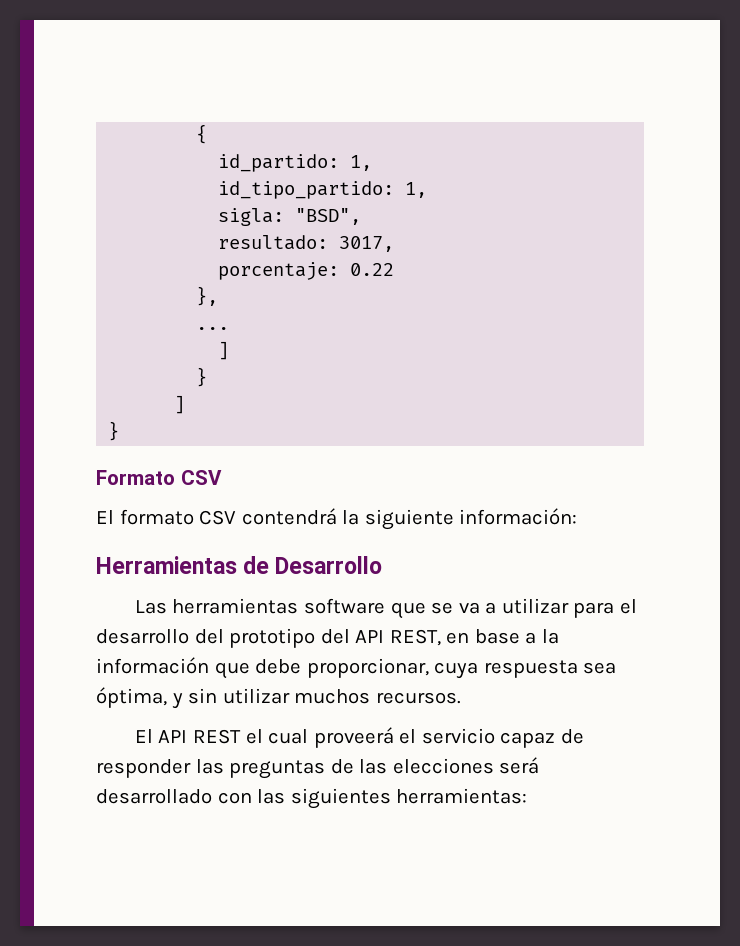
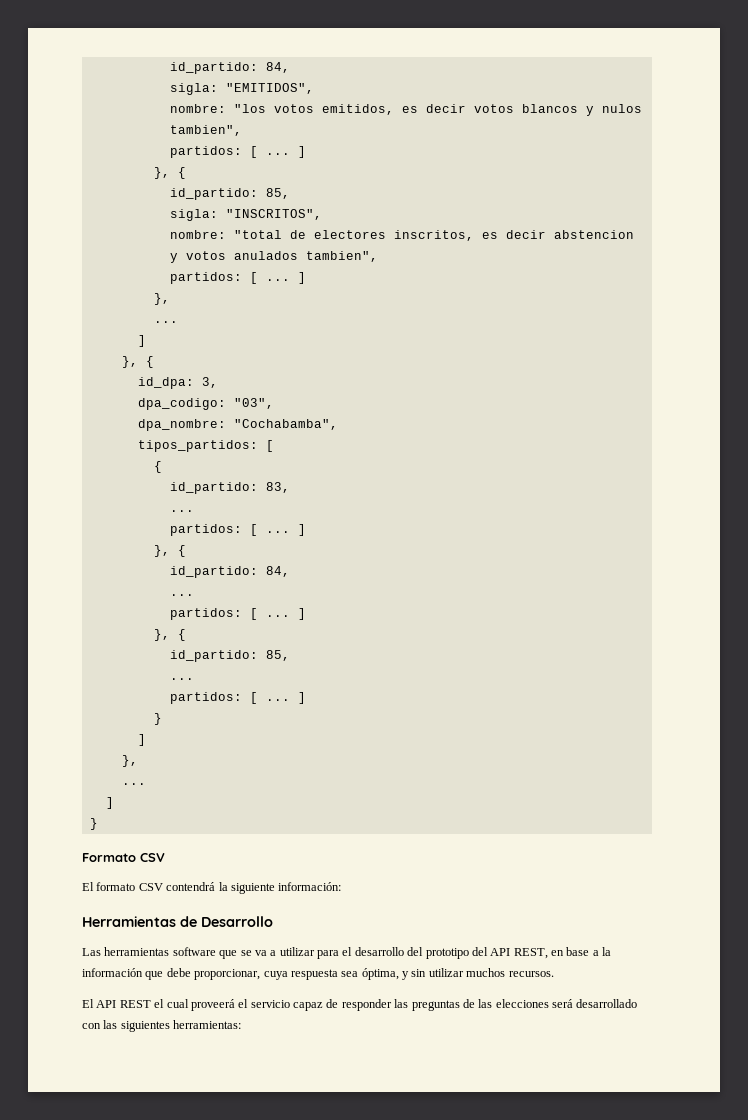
[196,124,208,144] [218,154,373,172] [218,181,428,199] [218,208,362,226] [218,235,395,252] [218,262,395,280] [196,286,219,306] [196,327,230,330] { // id_partido: 1, // id_tipo_partido: 1, // sigla: "BSD", // resultado: 3017, // porcentaje: 0.22 // }, // ... // -> [169,62,290,74] [169,83,314,95] [169,104,642,116] [169,125,242,136] [169,146,306,158] [153,167,186,179] [169,188,290,200] [169,209,322,221] [169,230,634,241] [169,251,378,263] [169,272,306,284] [153,293,170,305] [153,321,178,323] [137,335,146,347] [121,356,154,368] [137,377,218,389] [137,398,274,410] [137,419,338,431] [137,440,274,452] [153,461,162,473] [169,482,290,494] [169,510,194,512] [169,524,306,536] [153,545,186,557] [169,566,290,578] [169,594,194,596] [169,608,306,620] [153,629,186,641] [169,650,290,662] [169,678,194,680] [169,692,290,704] id_partido: 84, // sigla: "EMITIDOS", // nombre: "los votos emitidos, es decir votos blancos y nulos tambien", // partidos: [ ... ] // }, { // id_partido: 85, // sigla: "INSCRITOS", // nombre: "total de electores inscritos, es decir abstencion y votos anulados tambien", // partidos: [ ... ] // }, // ... // ] // }, { // id_dpa: 3, // dpa_codigo: "03", // dpa_nombre: "Cochabamba", // tipos_partidos: [ // { // id_partido: 83, // ... // partidos: [ ... ] // }, { // id_partido: 84, // ... // partidos: [ ... ] // }, { // id_partido: 85, // ... // partidos: [ ...
(186, 404) none -> [121,755,138,767] [121,783,146,785] [105,797,114,809] // }, // ... // ]

